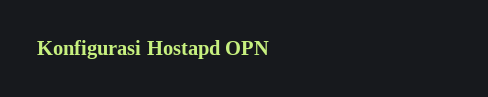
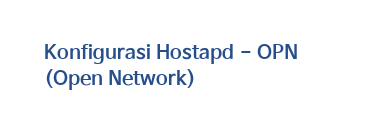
[225,41,270,55] OPN -> [239,44,299,59] [44,69,197,90] - OPN (Open Network)

